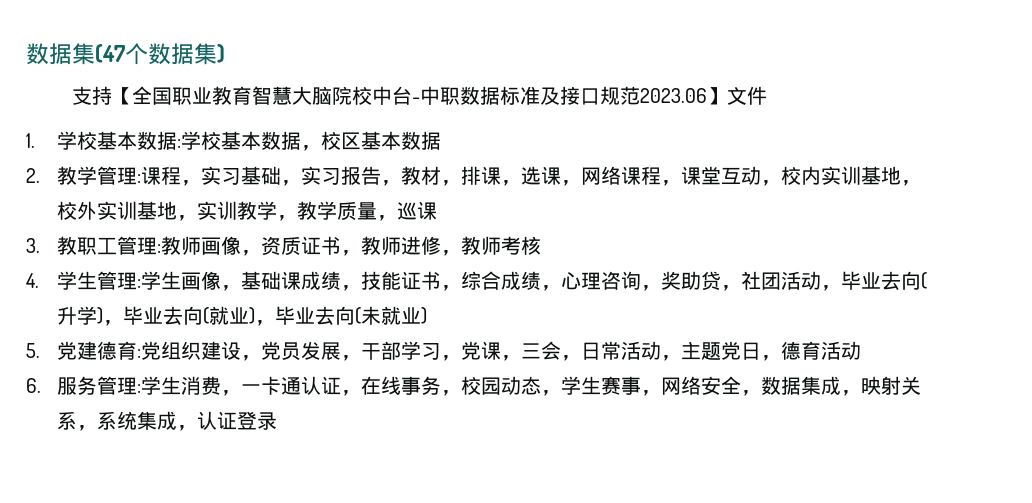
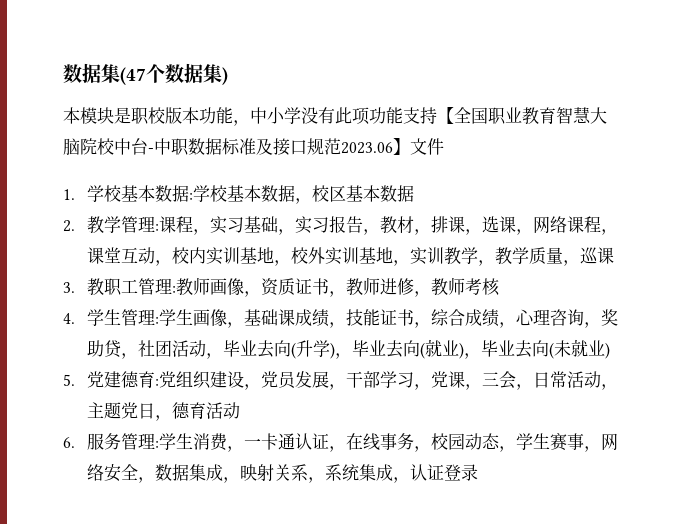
(225, 53) none -> [63,107,403,126] 本模块是职校版本功能，中小学没有此项功能

